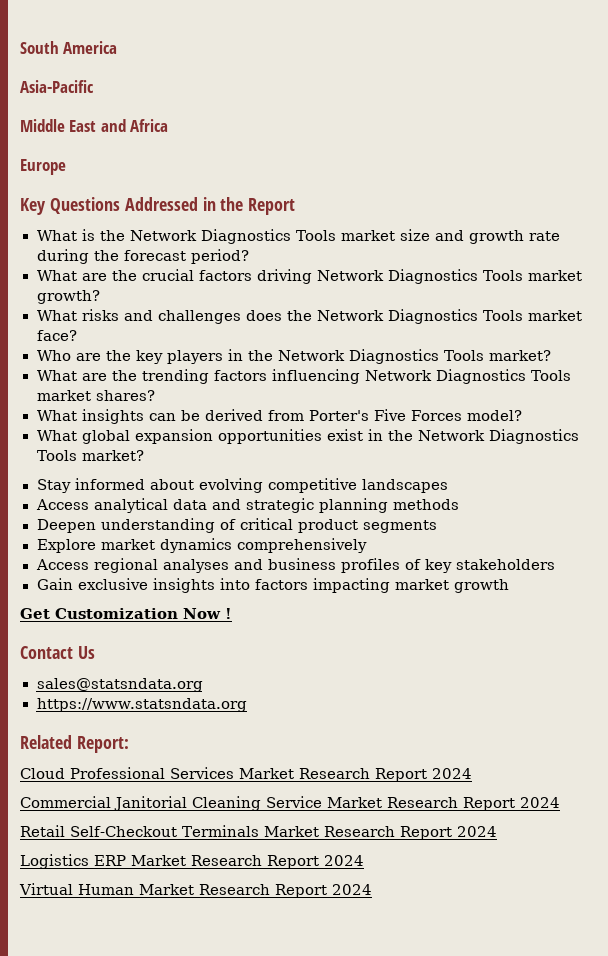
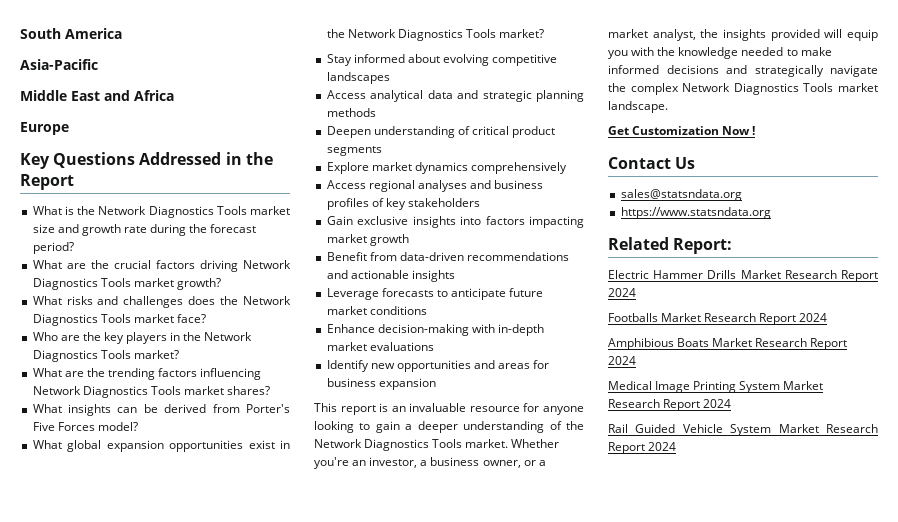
(509, 586) none -> [326,252,569,261] [326,270,455,282] [326,288,544,300] [326,306,427,315] [326,324,544,336] [326,342,434,351] [326,360,550,372] [326,378,436,390] [314,403,584,415] [314,421,584,433] [314,439,560,451] [314,457,546,469] [608,29,878,41] [608,47,832,59] [608,65,878,77] [608,83,878,95] [608,101,668,113] // Benefit from data-driven recommendations and actionable insights // Leverage forecasts to anticipate future market conditions // Enhance decision-making with in-depth market evaluations // Identify new opportunities and areas for business expansion // This report is an invaluable resource for anyone looking to gain a deeper understanding of the Network Diagnostics Tools market. Whether you're an investor, a business owner, or a market analyst, the insights provided will equip you with the knowledge needed to make informed decisions and strategically navigate the complex Network Diagnostics Tools market landscape.
[20,767,472,782] [20,796,560,811] [20,825,497,840] [20,854,364,869] [19,883,134,895] Cloud Professional Services Market Research Report 2024 // Commercial Janitorial Cleaning Service Market Research Report 2024 // Retail Self-Checkout Terminals Market Research Report 2024 // Logistics ERP Market Research Report 2024 // Virtual Human -> [608,270,878,282] [608,288,636,297] [608,313,828,325] [608,338,848,350] [608,356,636,365] [608,381,824,393] [608,399,732,411] [608,424,772,436] Electric Hammer Drills Market Research Report 2024 // Footballs Market Research Report 2024 // Amphibious Boats Market Research Report 2024 // Medical Image Printing System Market Research Report 2024 // Rail Guided Vehicle System

